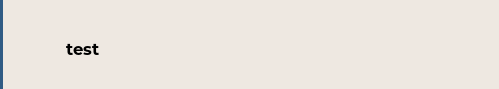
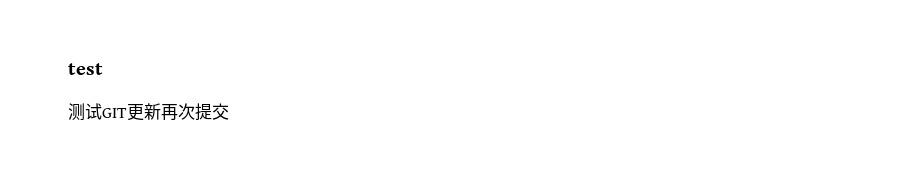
(99, 49) none -> [68,103,229,121] // 测试GIT更新再次提交

